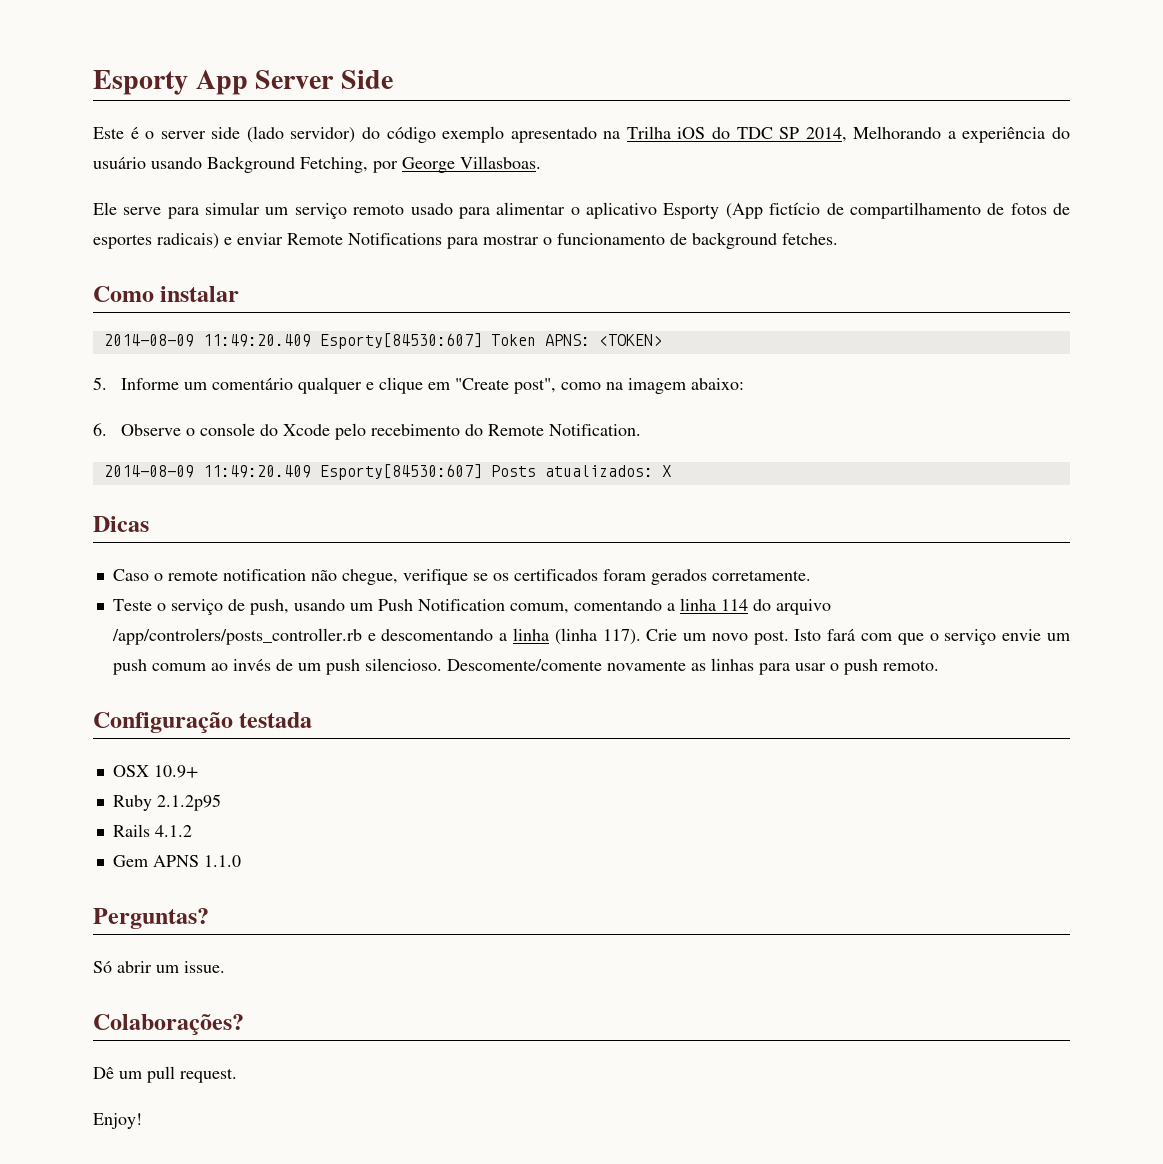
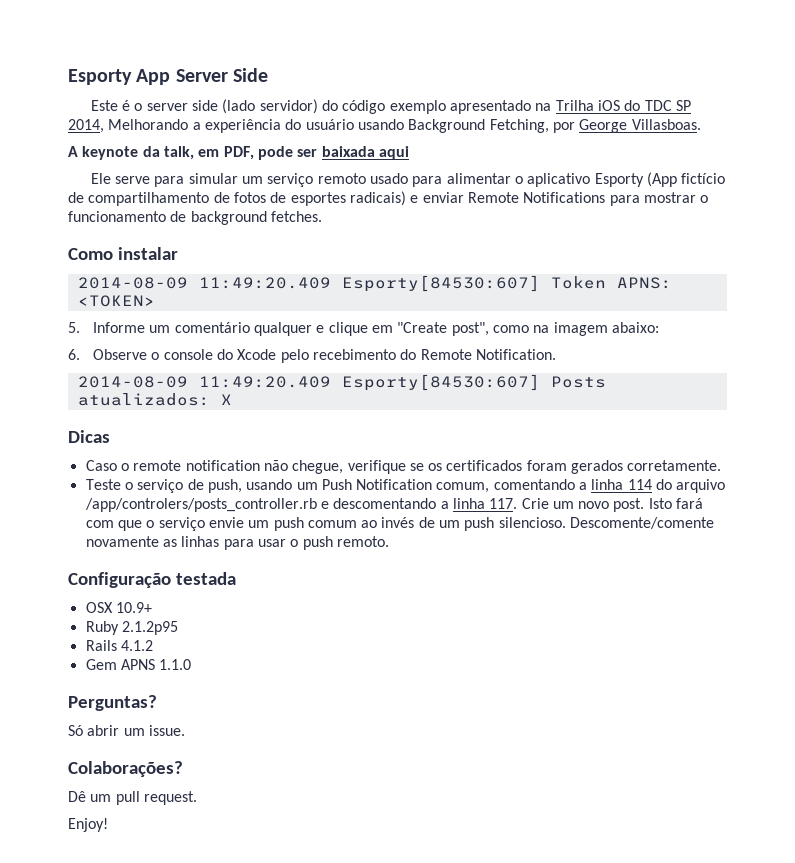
(541, 162) none -> [68,146,409,160] // A keynote da talk, em PDF, pode ser baixada aqui
[554,628,641,645] (linha 117). -> [489,498,518,509] 117.

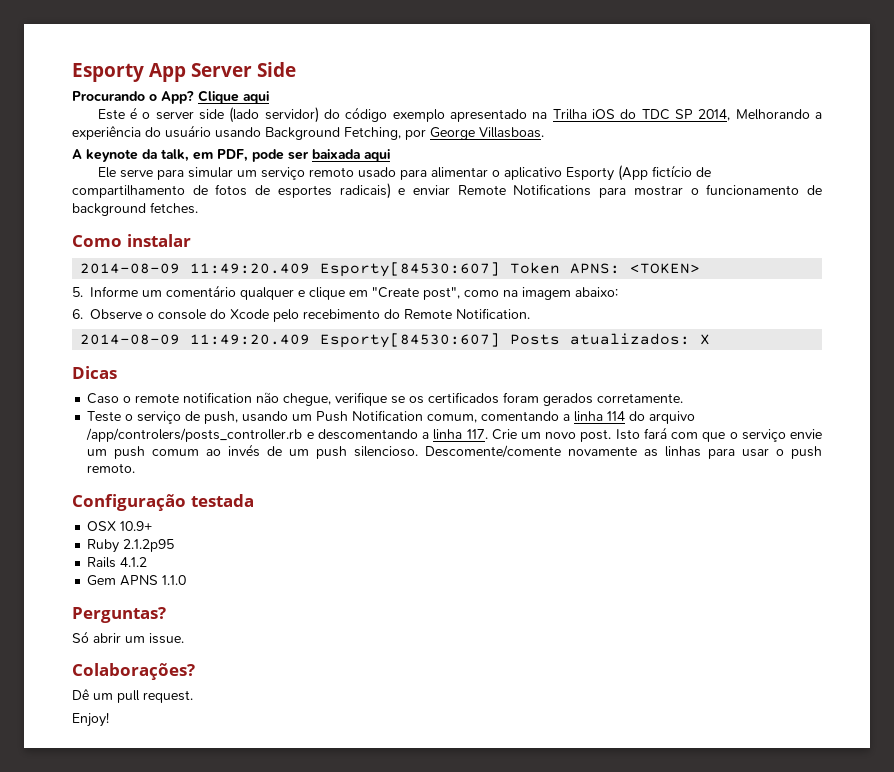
(269, 75) none -> [72,90,269,104] // Procurando o App? Clique aqui

